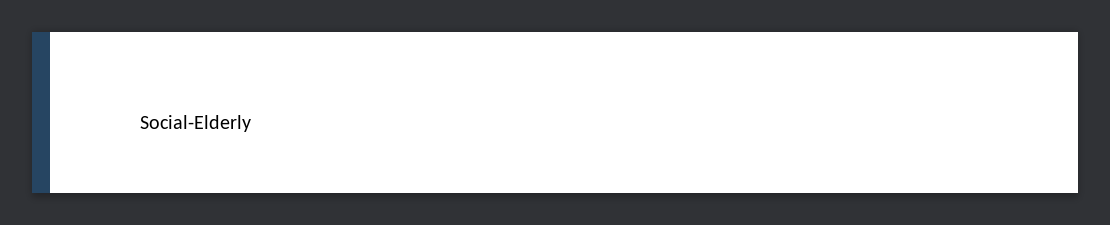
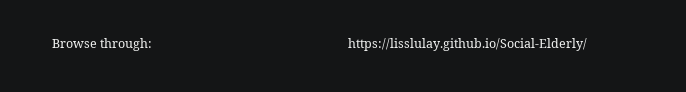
[140,115,251,132] Social-Elderly -> [52,38,587,51] Browse through: https://lisslulay.github.io/Social-Elderly/

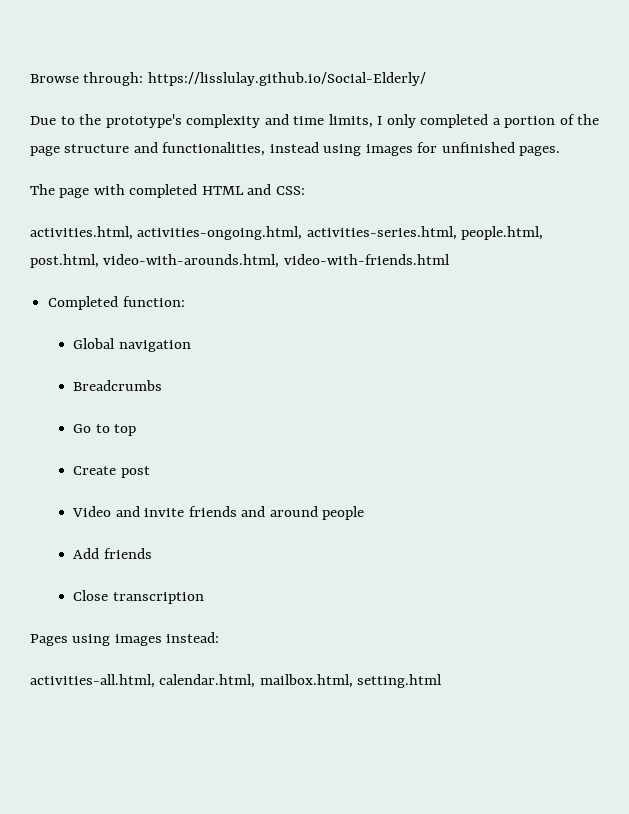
(587, 44) none -> [30,114,599,128] [30,142,561,156] [30,184,305,198] [30,226,544,240] [30,254,450,268] [48,296,185,310] [73,338,191,352] [73,380,163,391] [73,424,137,436] [73,466,150,478] [72,506,365,520] [73,548,152,559] [73,590,204,604] [30,632,220,646] [30,674,443,688] // Due to the prototype's complexity and time limits, I only completed a portion of the page structure and functionalities, instead using images for unfinished pages. // The page with completed HTML and CSS: // activities.html, activities-ongoing.html, activities-series.html, people.html, post.html, video-with-arounds.html, video-with-friends.html // Completed function: // Global navigation // Breadcrumbs // Go to top // Create post // Video and invite friends and around people // Add friends // Close transcription // Pages using images instead: // activities-all.html, calendar.html, mailbox.html, setting.html

